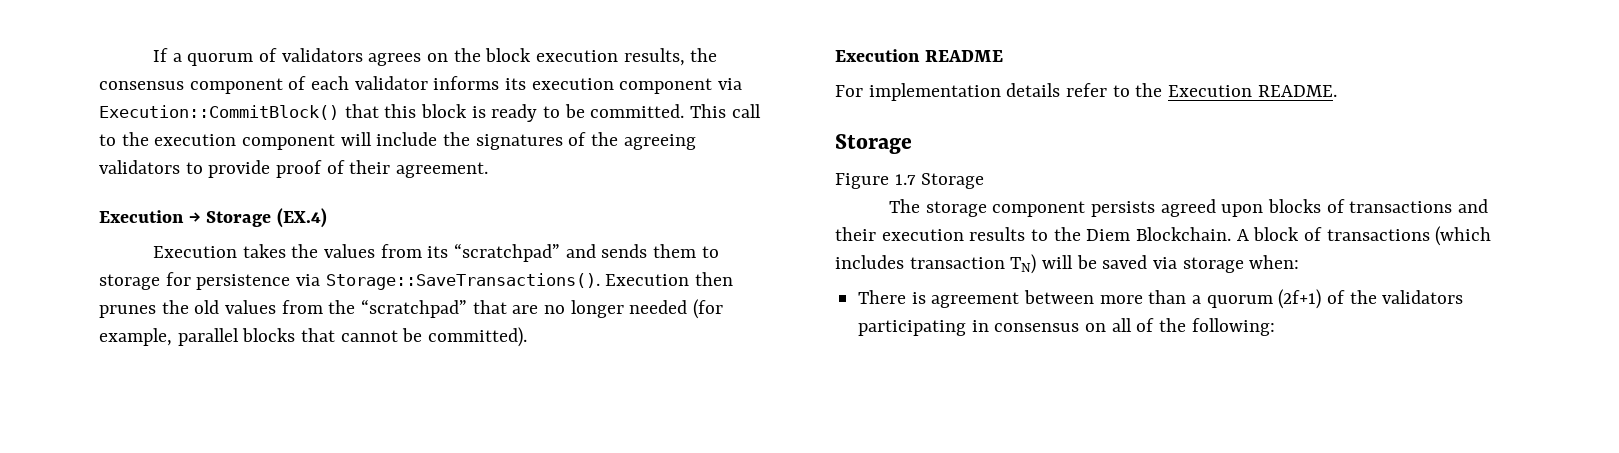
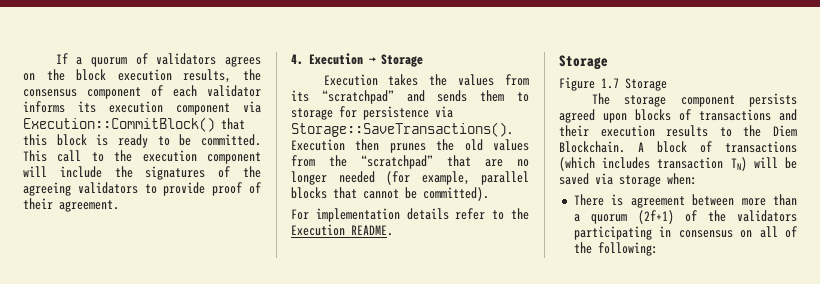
(489, 170) none -> [291,54,303,65] 4.
[277,208,328,228] (EX.4) -> (423, 60) none
[835,49,1003,62] // Execution README -> (489, 194) none

